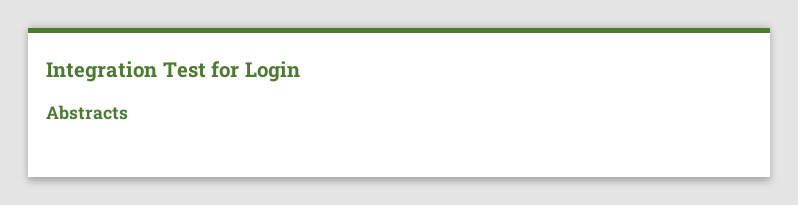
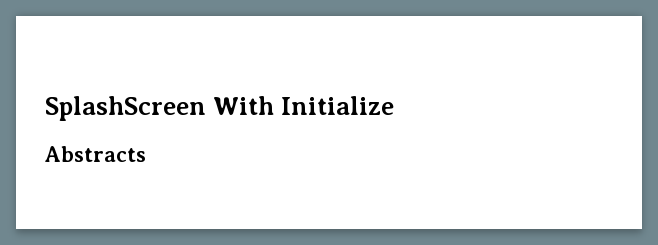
[46,61,300,82] Integration Test for Login -> [45,96,395,121] SplashScreen With Initialize

